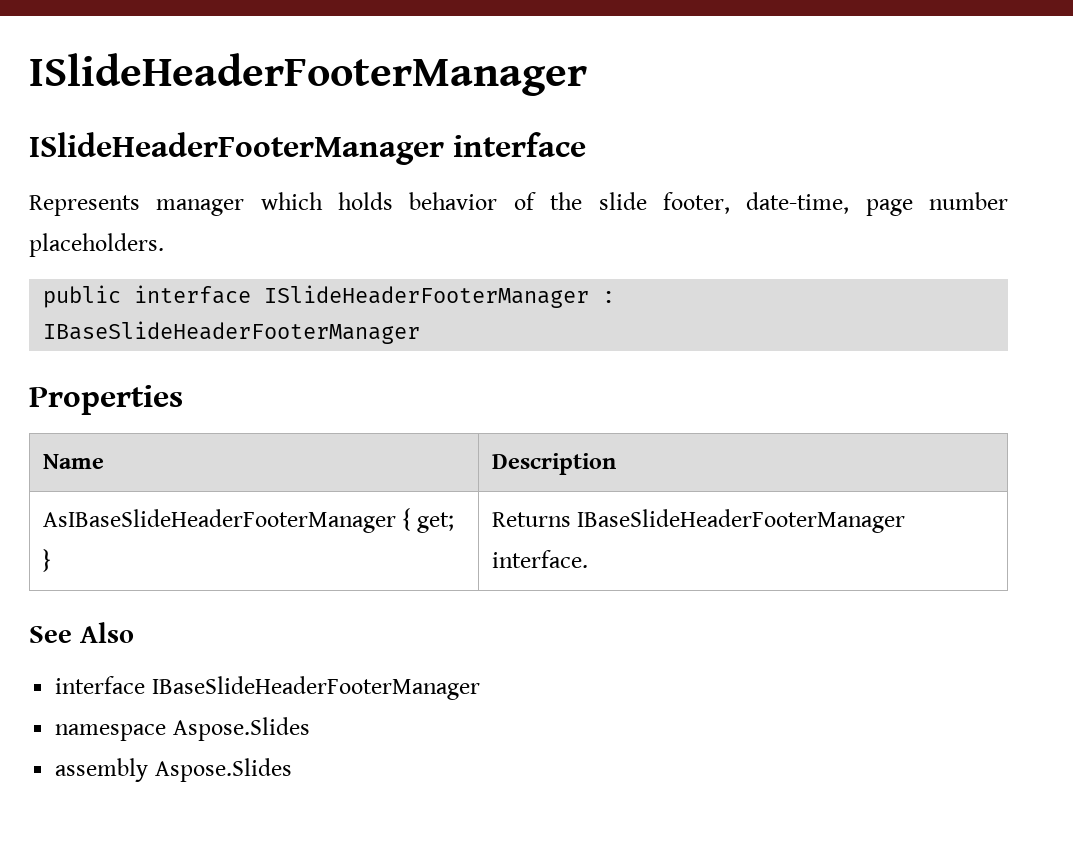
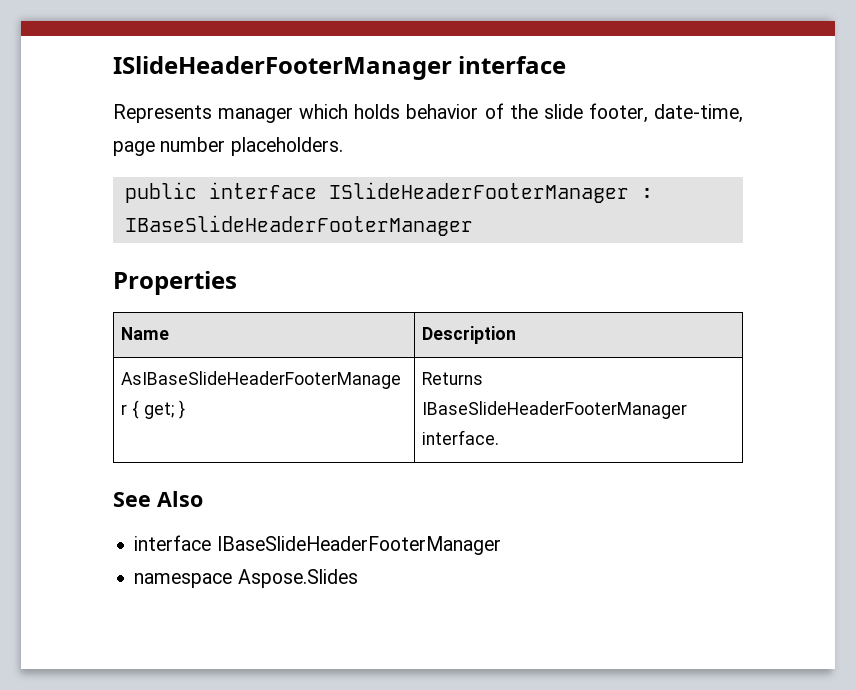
[29,53,587,96] [29,132,444,165] ISlideHeaderFooterManager // ISlideHeaderFooterManager -> [113,56,452,80] ISlideHeaderFooterManager
[55,758,292,782] // assembly Aspose.Slides -> (358, 578) none

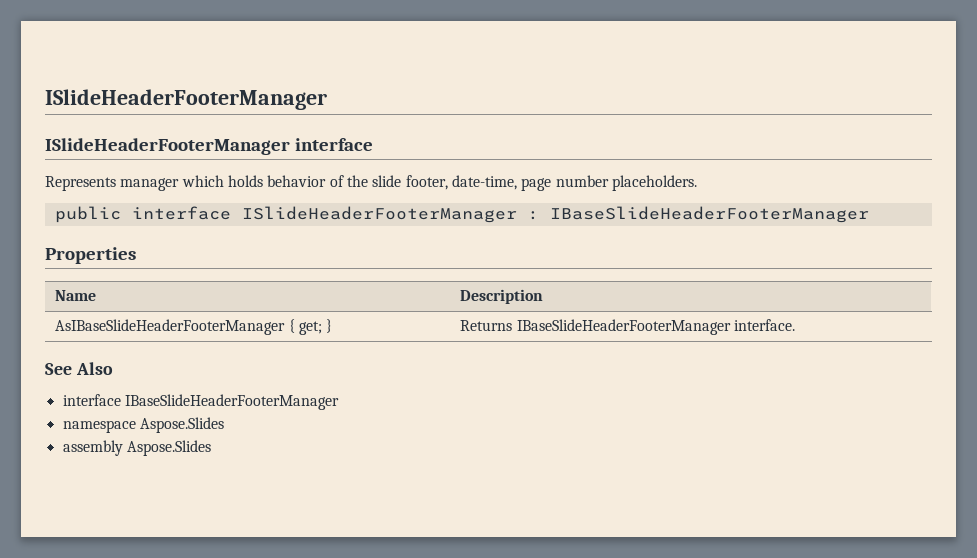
[113,56,452,80] ISlideHeaderFooterManager -> [45,89,327,110] [45,138,290,155] ISlideHeaderFooterManager // ISlideHeaderFooterManager
(358, 578) none -> [62,440,211,456] // assembly Aspose.Slides

